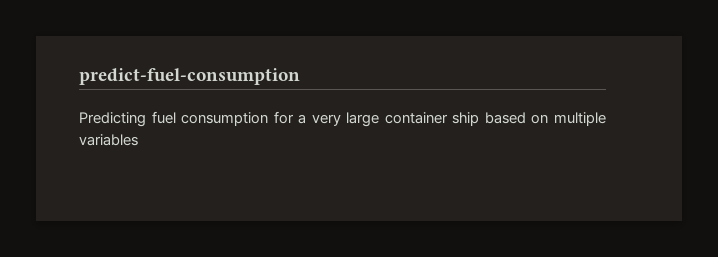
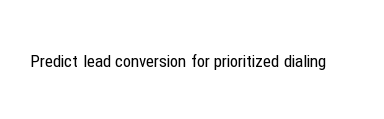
[79,68,300,85] [79,111,606,127] [79,134,138,146] predict-fuel-consumption // Predicting fuel consumption for a very large container ship based on multiple variables -> [30,53,326,70] Predict lead conversion for prioritized dialing

